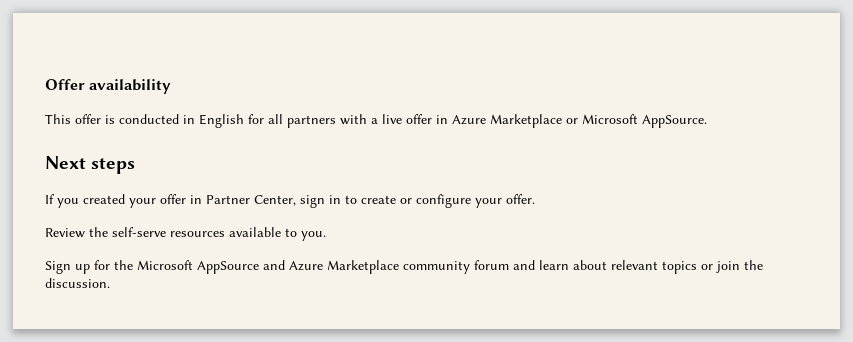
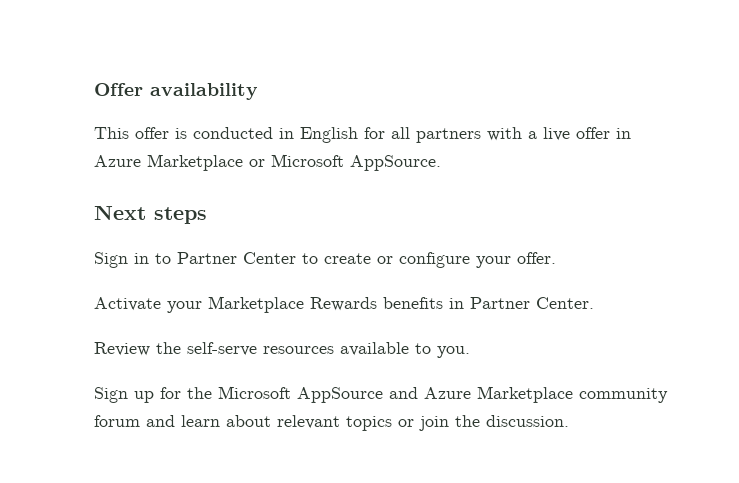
[45,194,341,208] If you created your offer in Partner Center, sign in -> [94,252,296,268] Sign in to Partner Center
(535, 199) none -> [94,296,594,313] // Activate your Marketplace Rewards benefits in Partner Center.

